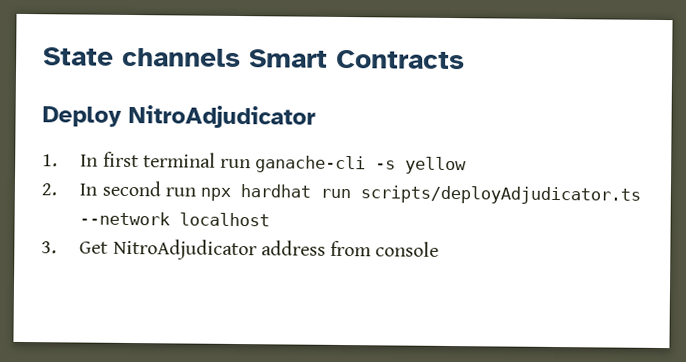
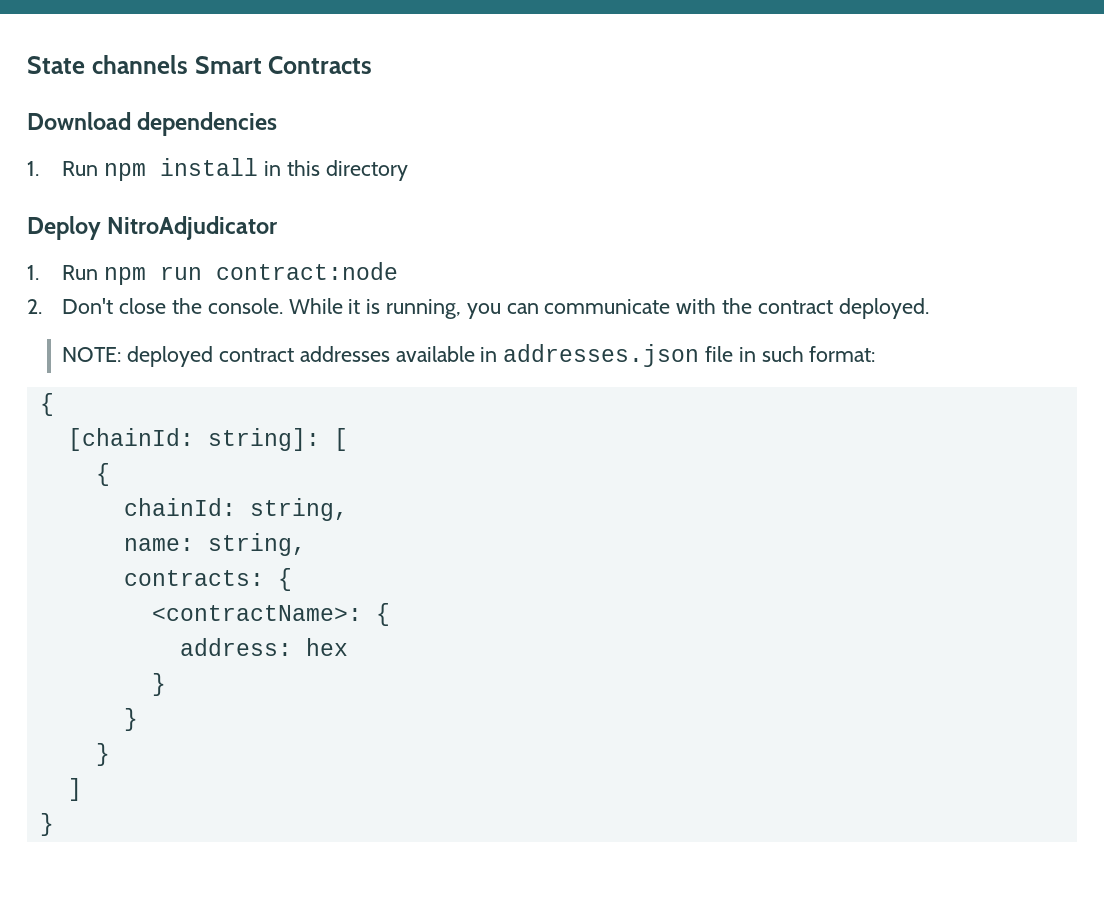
[42,104,316,129] [42,151,468,175] [41,180,642,205] [79,211,271,227] [41,238,440,261] Deploy NitroAdjudicator // 1. In first terminal run ganache-cli -s yellow // 2. In second run npx hardhat run scripts/deployAdjudicator.ts --network localhost // 3. Get NitroAdjudicator address from console -> [27,112,278,136] [27,158,408,181] [27,216,279,240] [27,262,399,285] [27,298,929,319] [62,344,876,367] [39,393,54,416] [67,428,348,451] [95,463,110,486] [123,498,348,521] [123,533,306,556] [123,568,292,591] [151,603,390,626] [179,638,348,656] [151,673,166,696] [123,708,138,731] [95,743,110,766] [67,778,82,801] [39,813,54,836] Download dependencies // 1. Run npm install in this directory // Deploy NitroAdjudicator // 1. Run npm run contract:node // 2. Don't close the console. While it is running, you can communicate with the contract deployed. // NOTE: deployed contract addresses available in addresses.json file in such format: // { // [chainId: string]: [ // { // chainId: string, // name: string, // contracts: { // <contractName>: { // address: hex // } // } // } // ] // }

